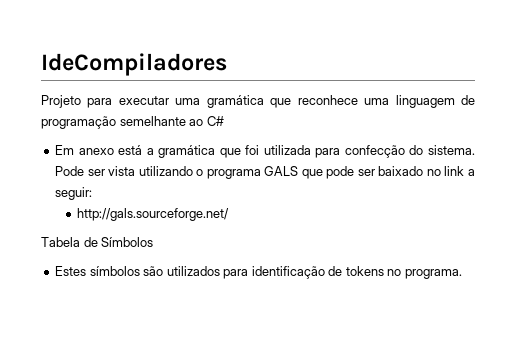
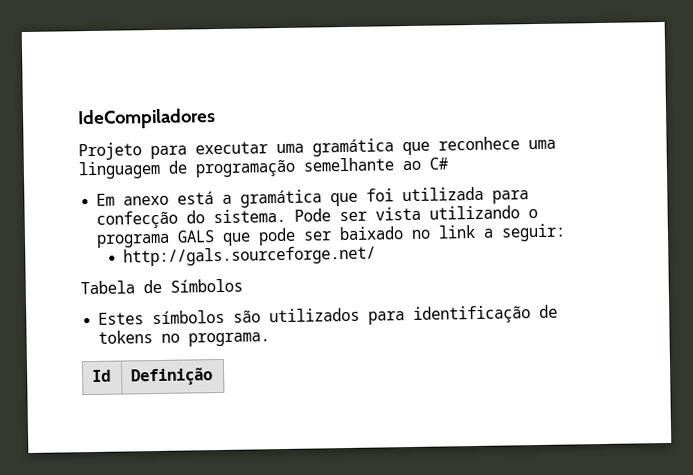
(462, 274) none -> [92,369,112,383] [131,367,214,387] // Id | Definição

